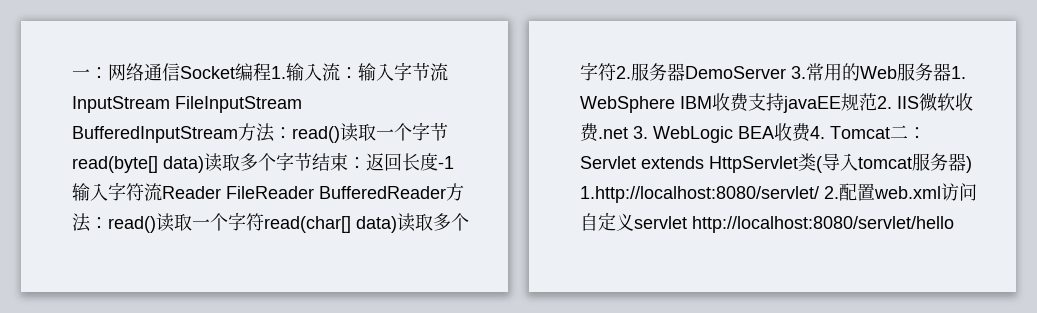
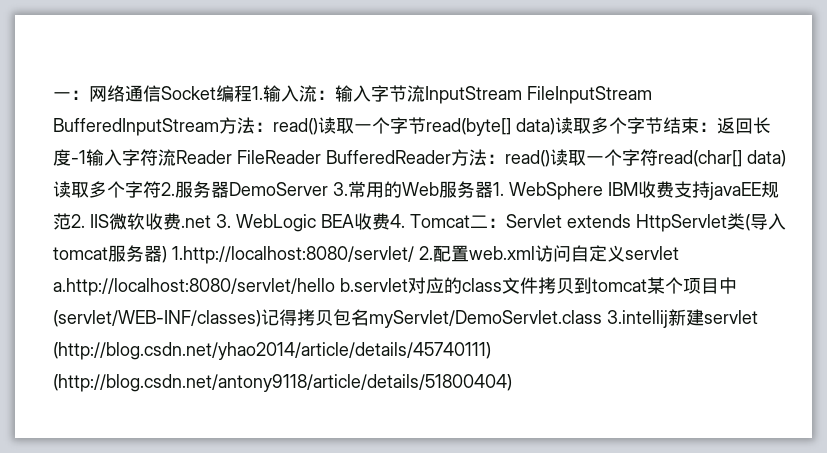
[692,216,954,233] http://localhost:8080/servlet/hello -> [53,277,737,296] [53,309,758,328] [53,342,491,360] [53,374,512,392] a.http://localhost:8080/servlet/hello b.servlet对应的class文件拷贝到tomcat某个项目中(servlet/WEB-INF/classes)记得拷贝包名myServlet/DemoServlet.class 3.intellij新建servlet (http://blog.csdn.net/yhao2014/article/details/45740111) (http://blog.csdn.net/antony9118/article/details/51800404)

